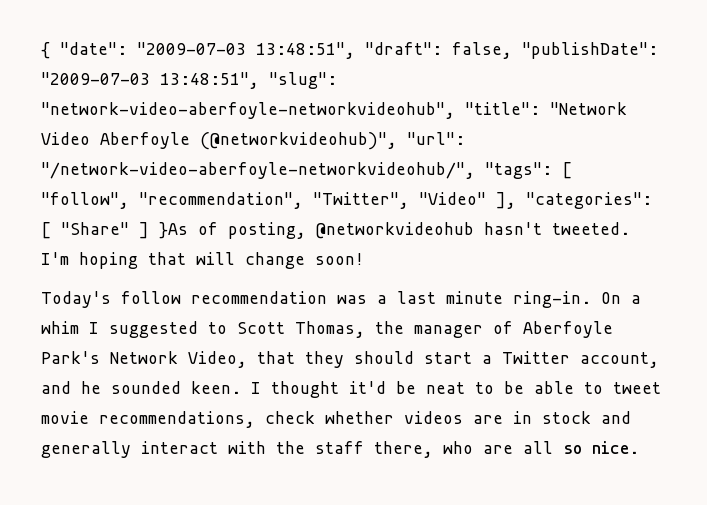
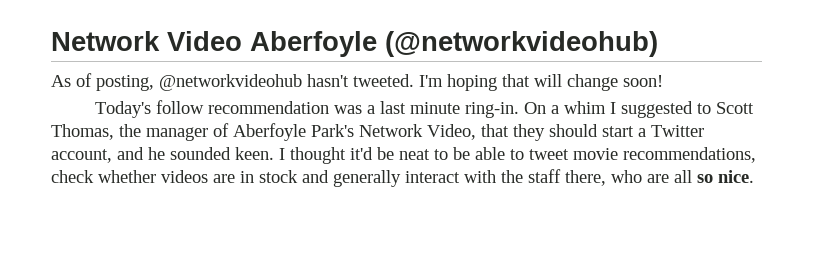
[41,42,658,59] [41,72,337,89] [41,102,627,119] [41,132,465,150] [41,162,572,179] [41,192,652,209] [41,222,188,239] { "date": "2009-07-03 13:48:51", "draft": false, "publishDate": "2009-07-03 13:48:51", "slug": "network-video-aberfoyle-networkvideohub", "title": "Network Video Aberfoyle (@networkvideohub)", "url": "/network-video-aberfoyle-networkvideohub/", "tags": [ "follow", "recommendation", "Twitter", "Video" ], "categories": [ "Share" ] }As -> [51,31,658,57] [51,75,71,87] Network Video Aberfoyle (@networkvideohub) // As

